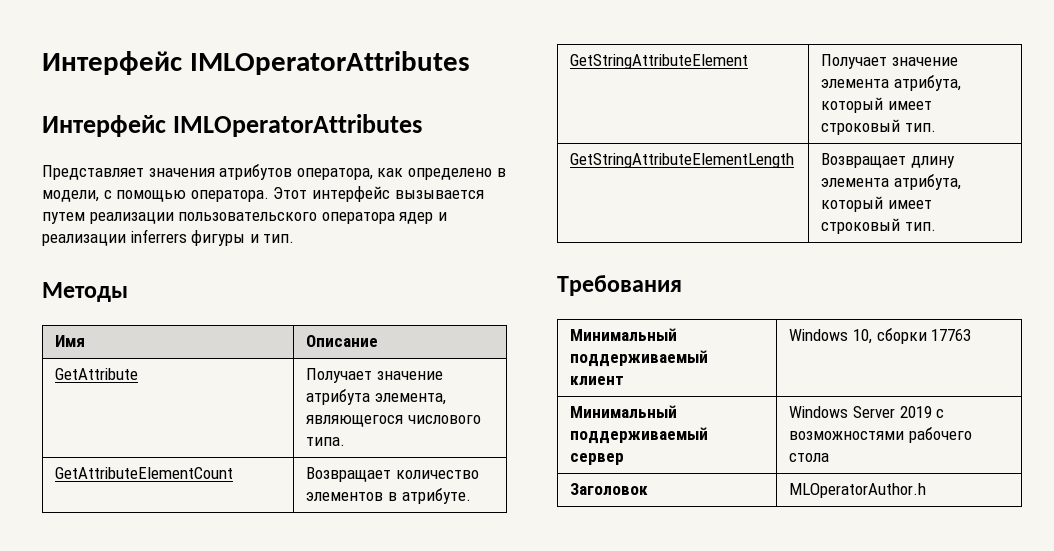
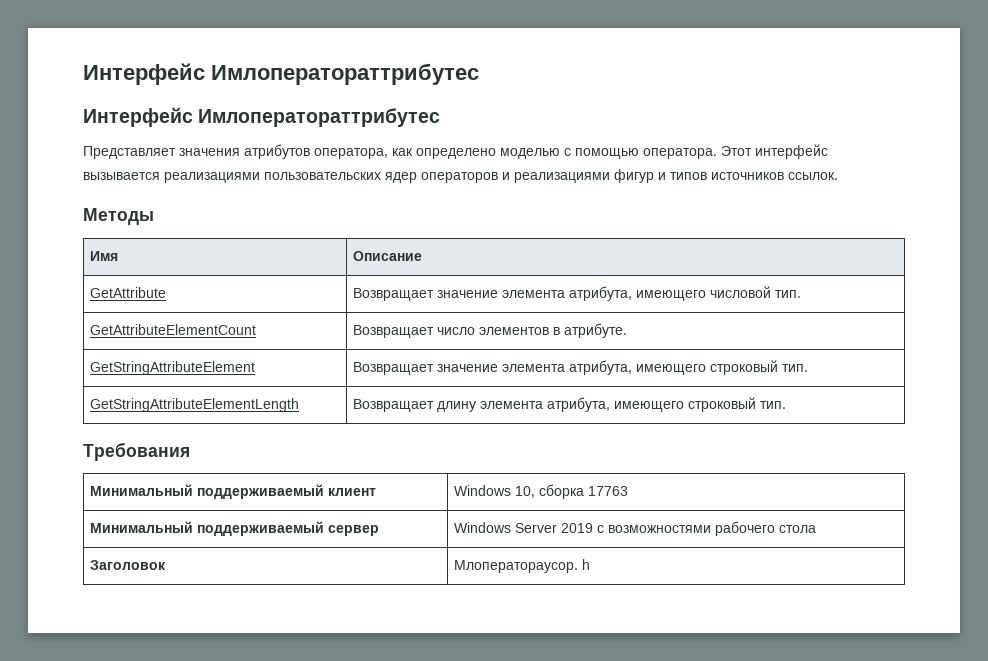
[42,51,470,75] [42,114,423,137] Интерфейс IMLOperatorAttributes // Интерфейс IMLOperatorAttributes -> [83,63,479,85] [83,107,441,127] Интерфейс Имлоператораттрибутес // Интерфейс Имлоператораттрибутес
[496,168,506,177] [42,190,99,202] в модели, -> [500,148,560,159] моделью
[42,212,447,224] [42,229,295,246] [42,282,128,302] [55,335,86,347] [306,335,379,347] [55,368,139,380] [306,368,443,383] [306,389,446,405] [306,415,481,427] [306,437,346,446] путем реализации пользовательского оператора ядер и реализации inferrers фигуры и тип. // Методы // Имя | Описание // GetAttribute | Получает значение атрибута элемента, являющегося числового типа. -> [164,169,838,183] [83,208,154,225] [90,251,119,261] [353,251,423,261] [90,287,167,298] [353,286,802,301] реализациями пользовательских ядер операторов и реализациями фигур и типов источников ссылок. // Методы // Имя | Описание // GetAttribute | Возвращает значение элемента атрибута, имеющего числовой тип.
[395,470,479,479] количество -> [437,327,476,335] число
[821,54,958,69] [821,75,961,91] [821,97,932,113] Получает значение элемента атрибута, который имеет -> [353,360,707,375] Возвращает значение элемента атрибута, имеющего
[821,196,932,212] который имеет -> [614,401,685,412] имеющего
[876,328,927,344] сборки -> [539,484,585,499] сборка
[789,483,927,498] MLOperatorAuthor.h -> [454,559,591,573] Млоператораусор. h

